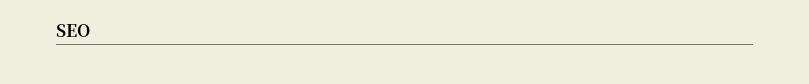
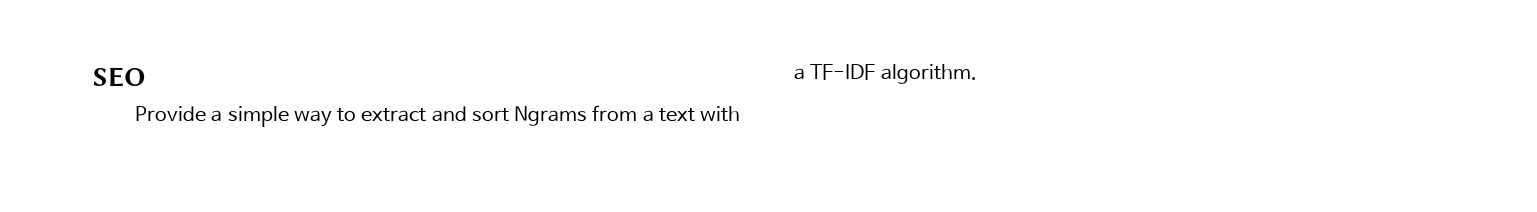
(90, 30) none -> [135,105,741,127] [794,64,977,84] // Provide a simple way to extract and sort Ngrams from a text with a TF-IDF algorithm.

